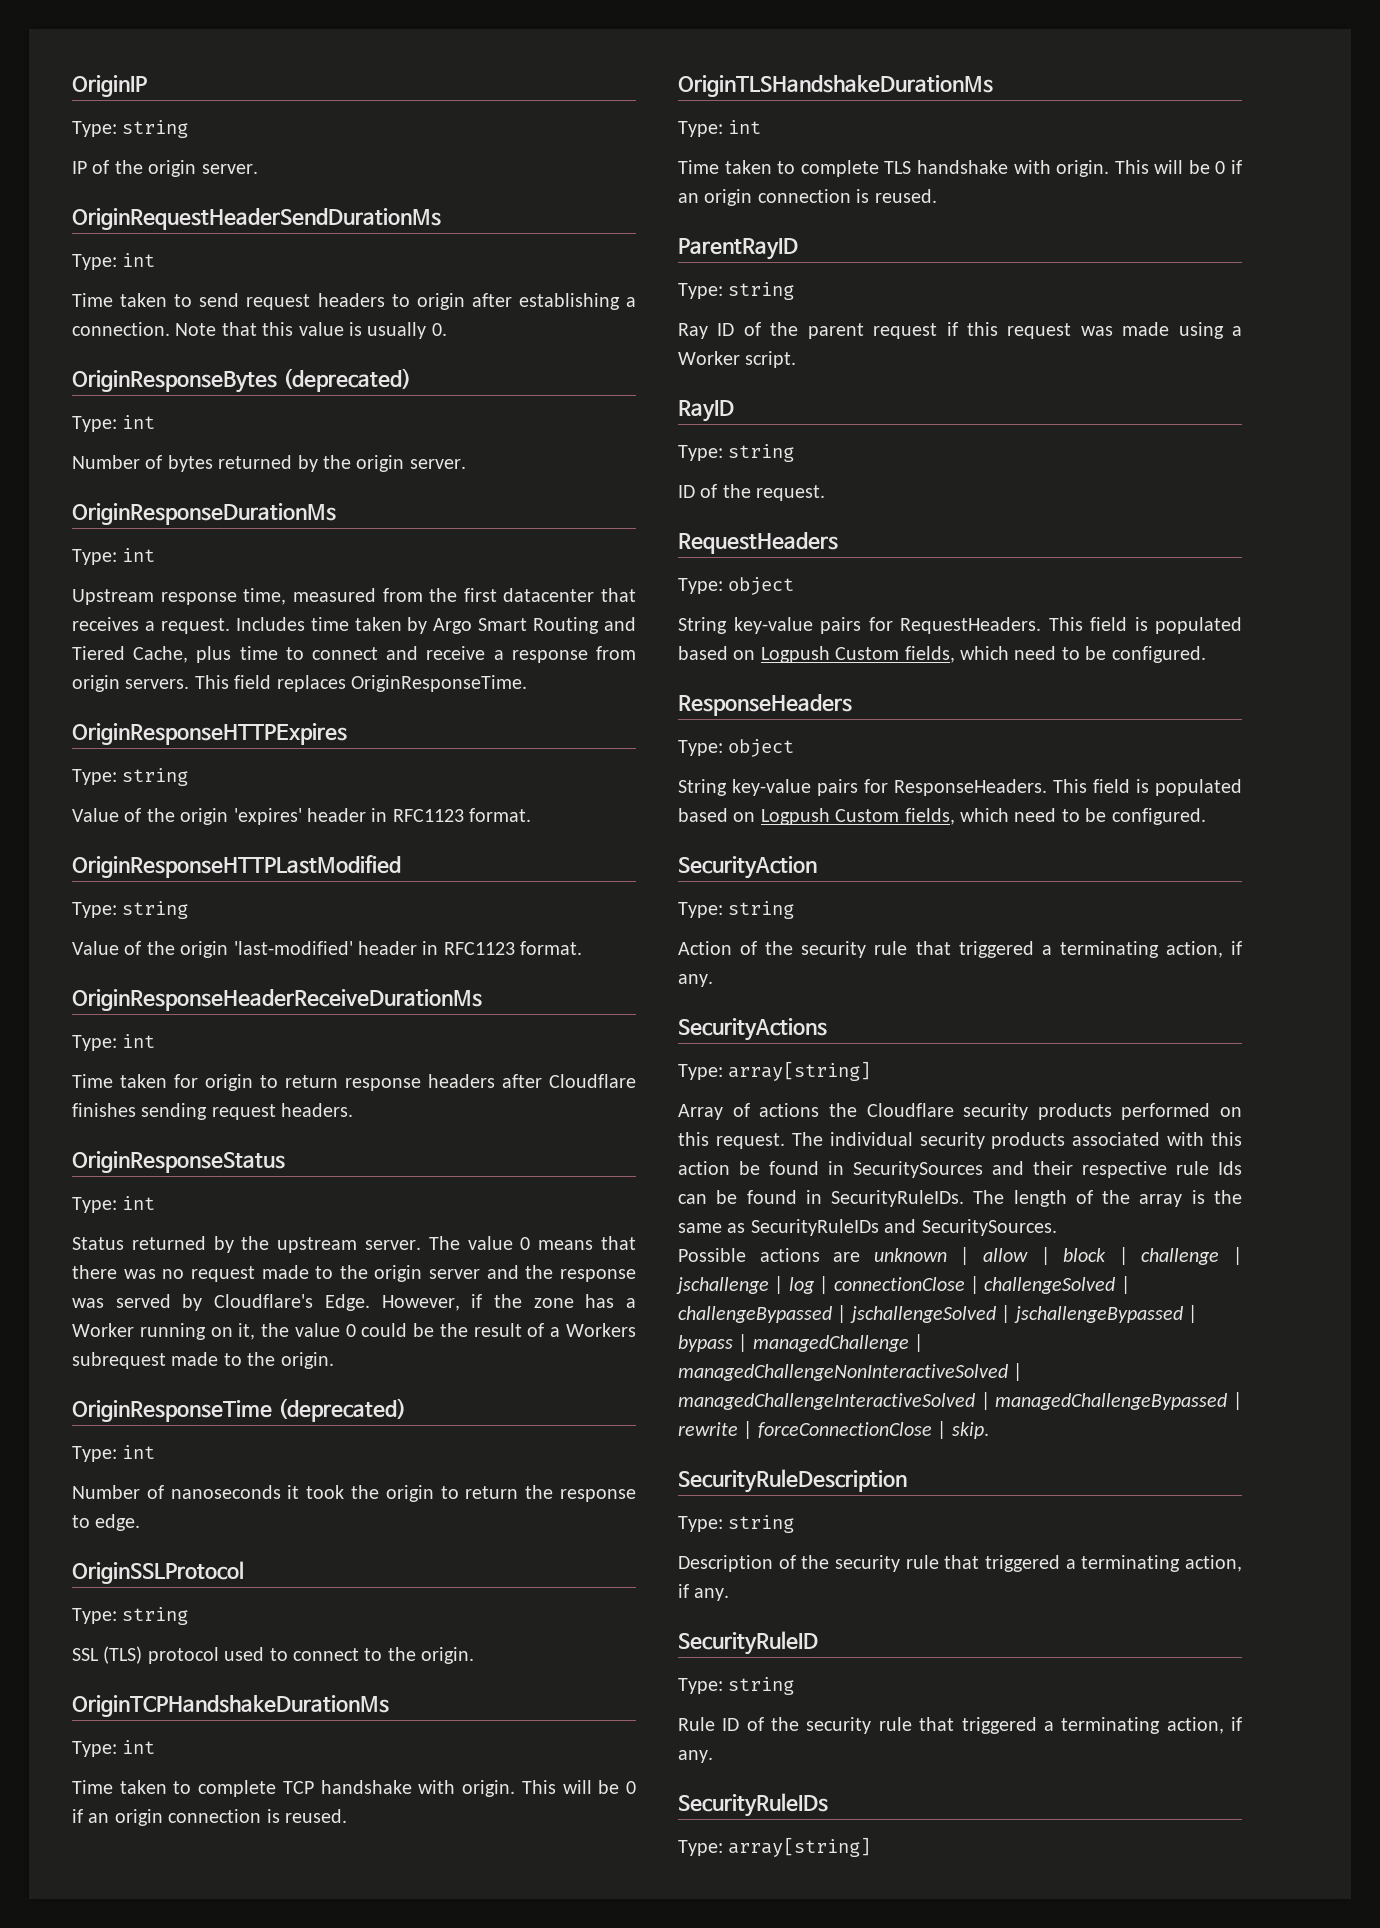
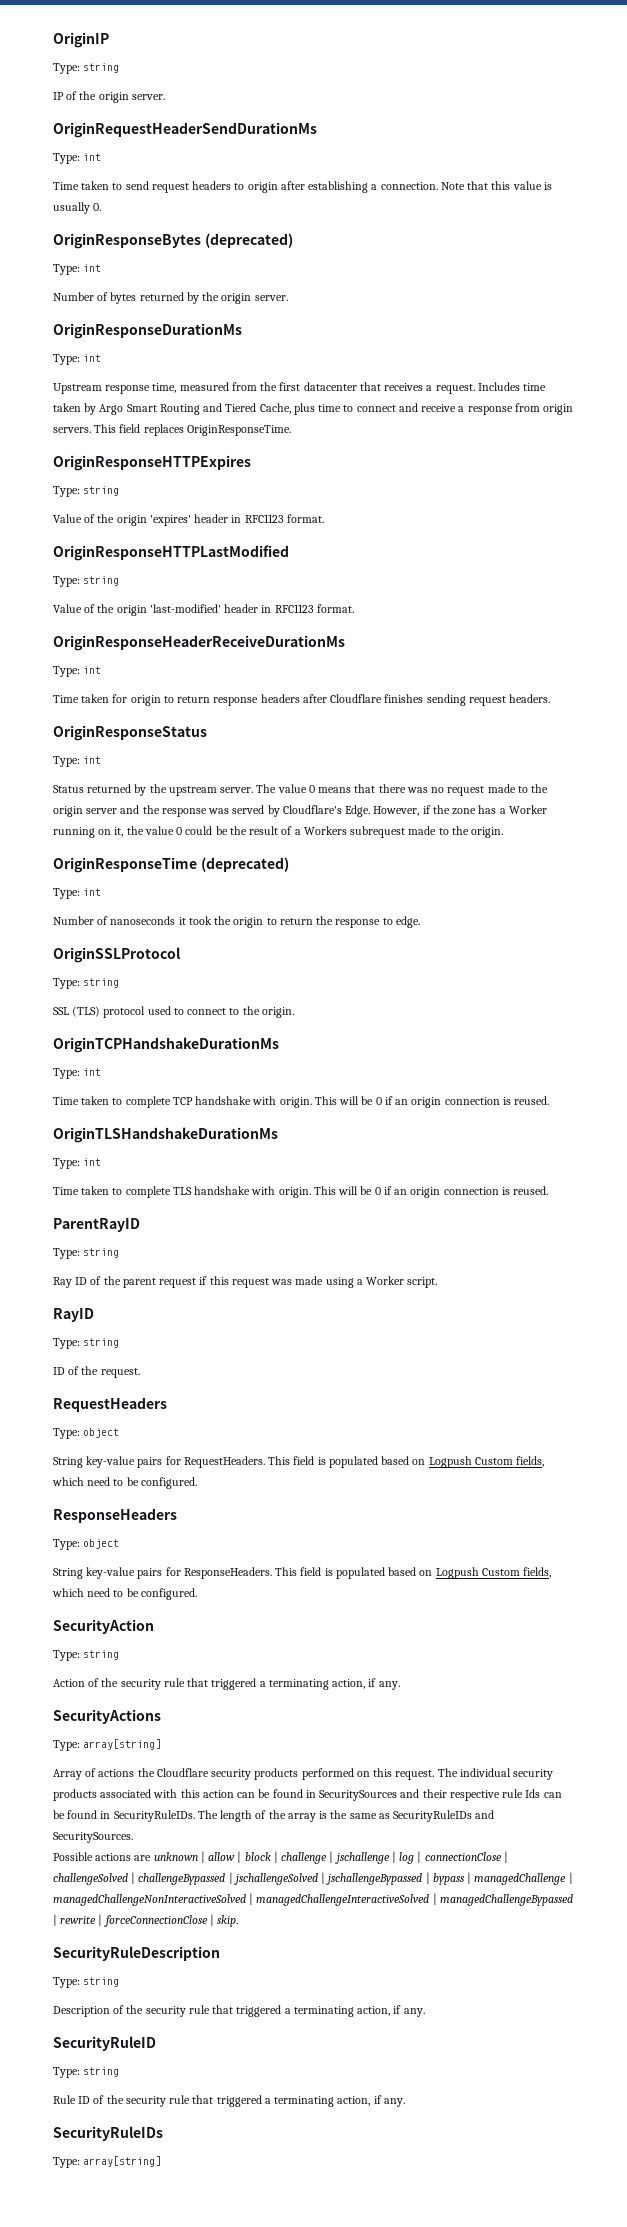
(730, 1168) none -> [237,1792,256,1798] can

